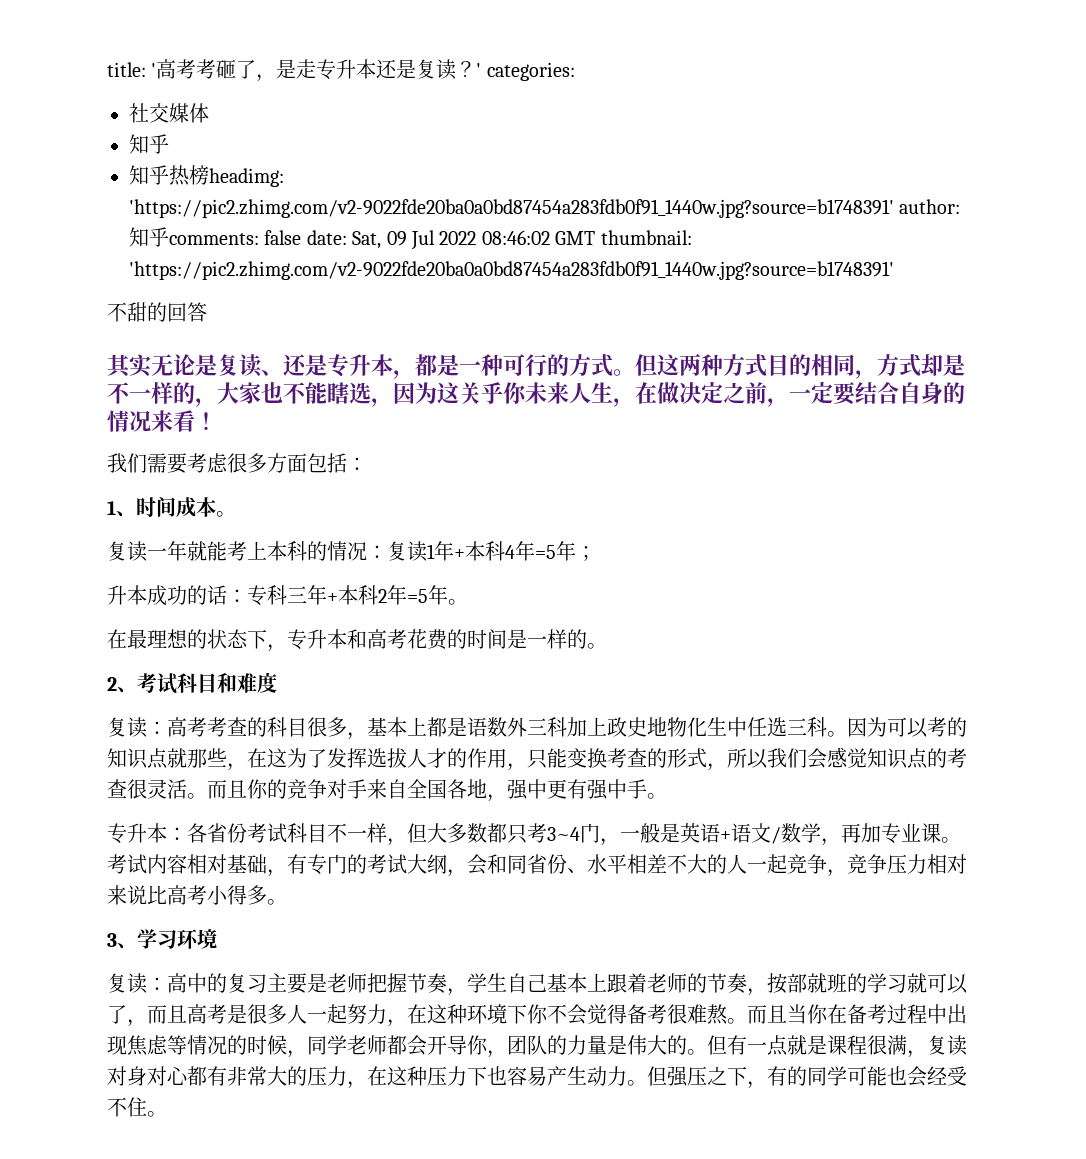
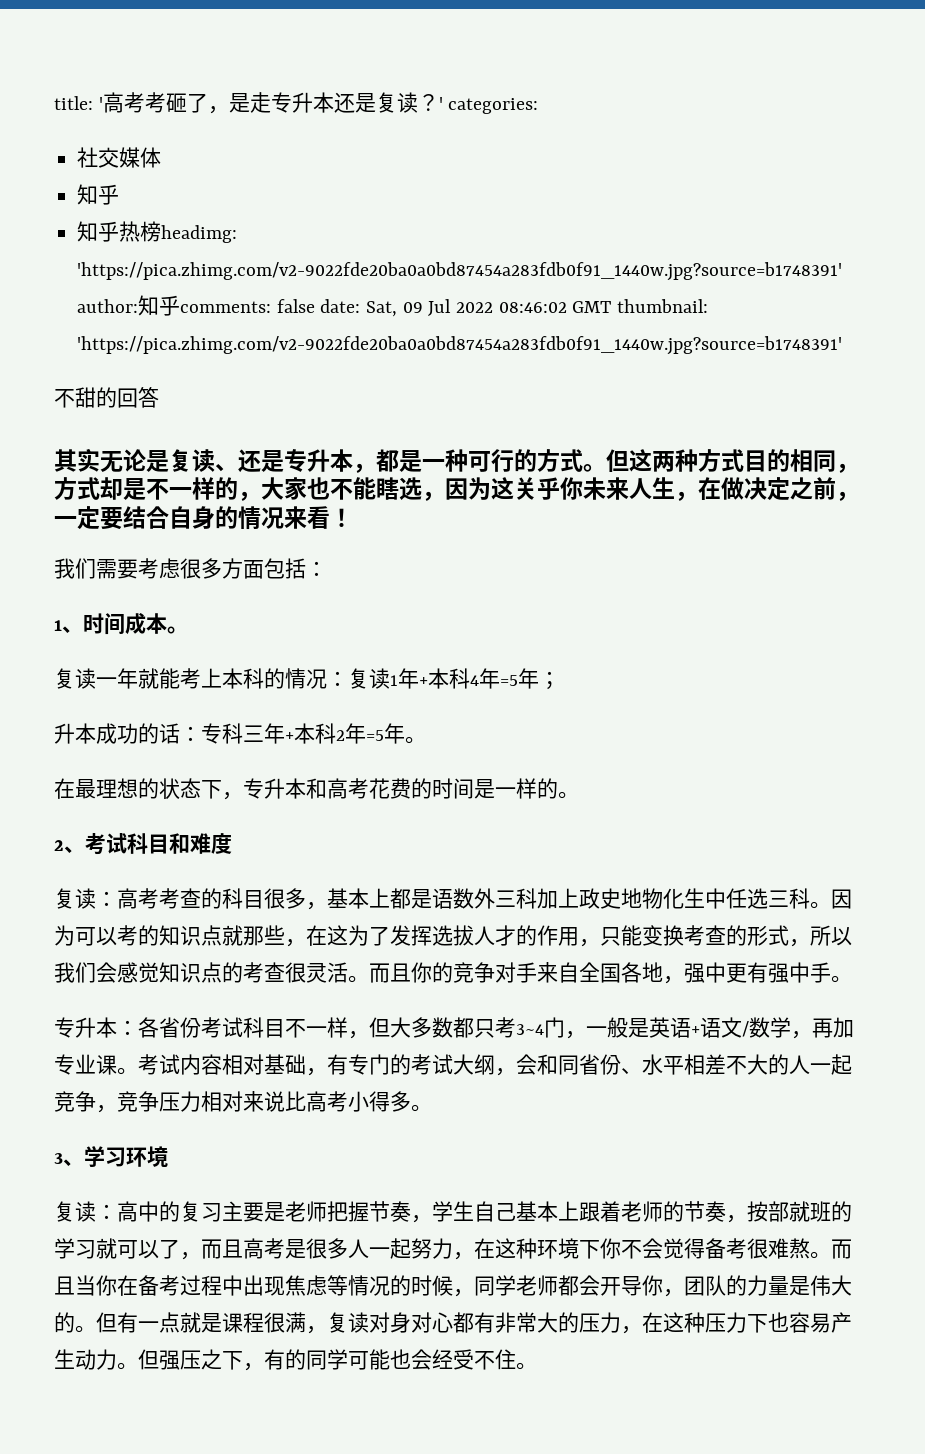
[129,199,894,218] 'https://pic2.zhimg.com/v2-9022fde20ba0a0bd87454a283fdb0f91_1440w.jpg?source=b1748391' -> [77,262,843,281] 'https://pica.zhimg.com/v2-9022fde20ba0a0bd87454a283fdb0f91_1440w.jpg?source=b1748391'
[129,261,894,280] 'https://pic2.zhimg.com/v2-9022fde20ba0a0bd87454a283fdb0f91_1440w.jpg?source=b1748391' -> [77,336,843,355] 'https://pica.zhimg.com/v2-9022fde20ba0a0bd87454a283fdb0f91_1440w.jpg?source=b1748391'

